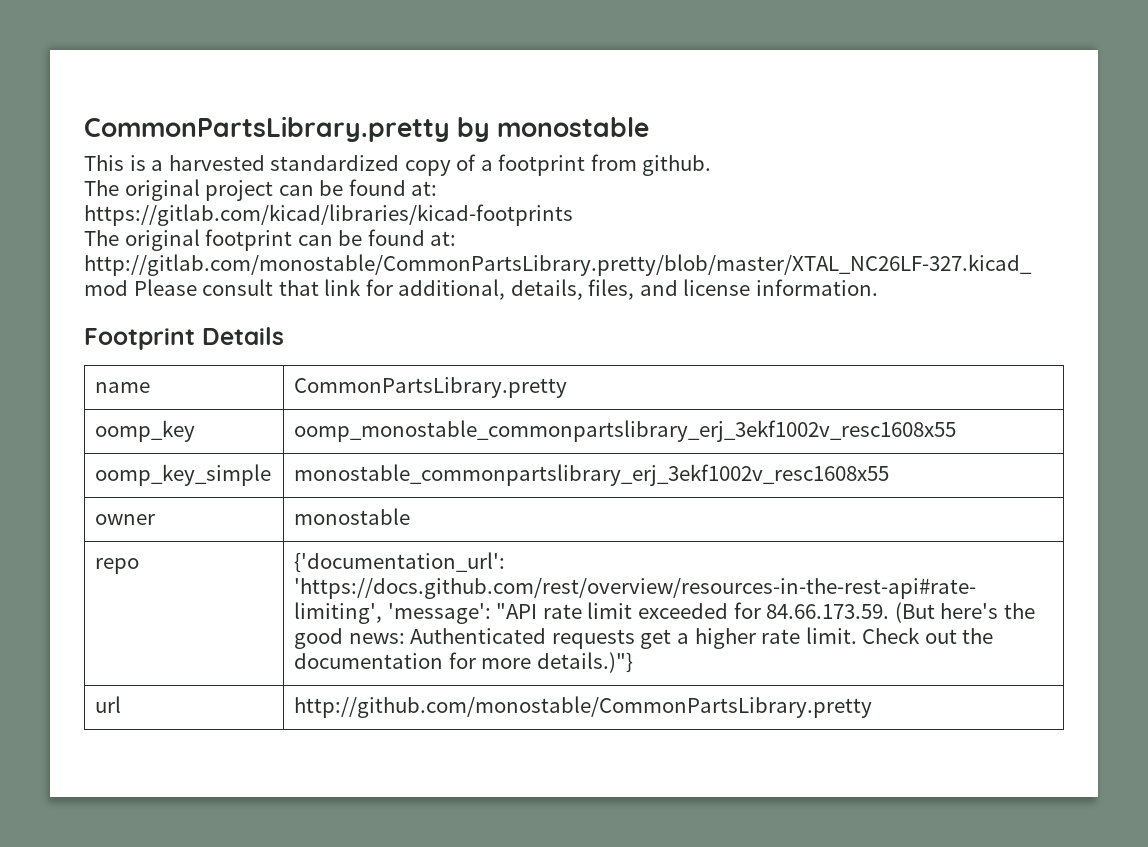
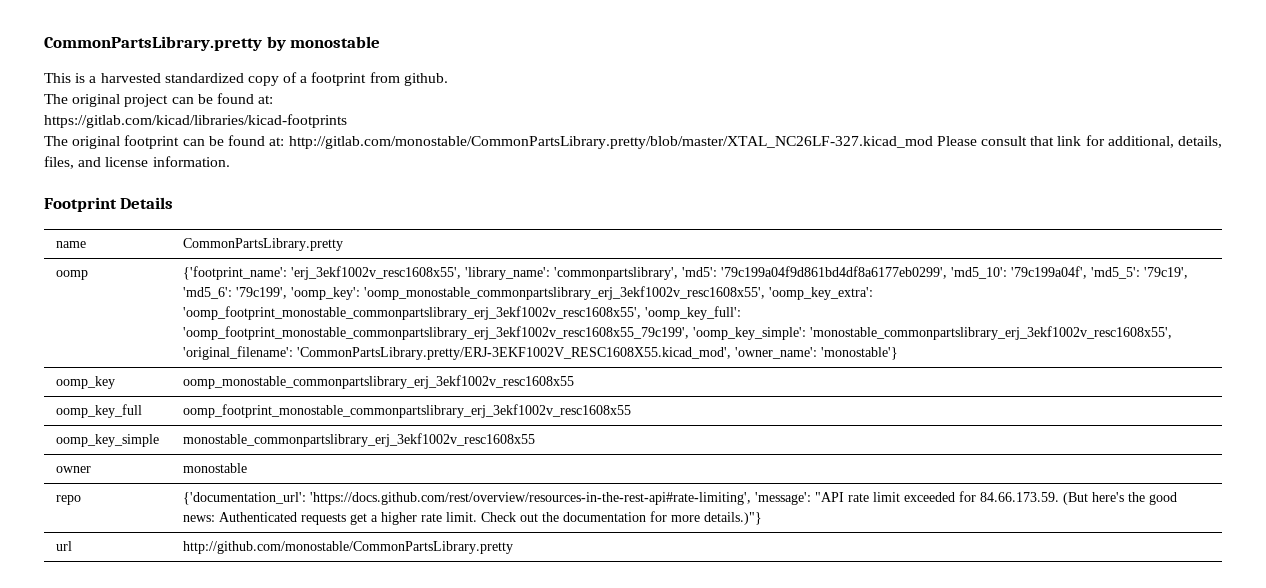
(568, 387) none -> [55,270,88,280] [182,266,1188,280] [182,286,873,300] [182,306,741,320] [182,326,1172,340] [182,346,898,360] // oomp | {'footprint_name': 'erj_3ekf1002v_resc1608x55', 'library_name': 'commonpartslibrary', 'md5': '79c199a04f9d861bd4df8a6177eb0299', 'md5_10': '79c199a04f', 'md5_5': '79c19', 'md5_6': '79c199', 'oomp_key': 'oomp_monostable_commonpartslibrary_erj_3ekf1002v_resc1608x55', 'oomp_key_extra': 'oomp_footprint_monostable_commonpartslibrary_erj_3ekf1002v_resc1608x55', 'oomp_key_full': 'oomp_footprint_monostable_commonpartslibrary_erj_3ekf1002v_resc1608x55_79c199', 'oomp_key_simple': 'monostable_commonpartslibrary_erj_3ekf1002v_resc1608x55', 'original_filename': 'CommonPartsLibrary.pretty/ERJ-3EKF1002V_RESC1608X55.kicad_mod', 'owner_name': 'monostable'}
(957, 431) none -> [55,404,142,418] [182,404,631,418] // oomp_key_full | oomp_footprint_monostable_commonpartslibrary_erj_3ekf1002v_resc1608x55

